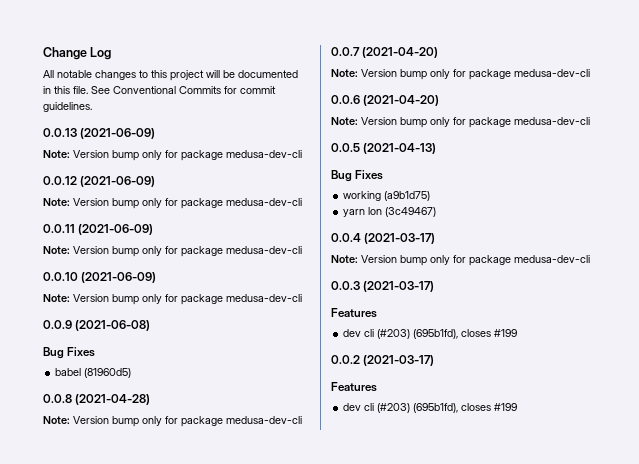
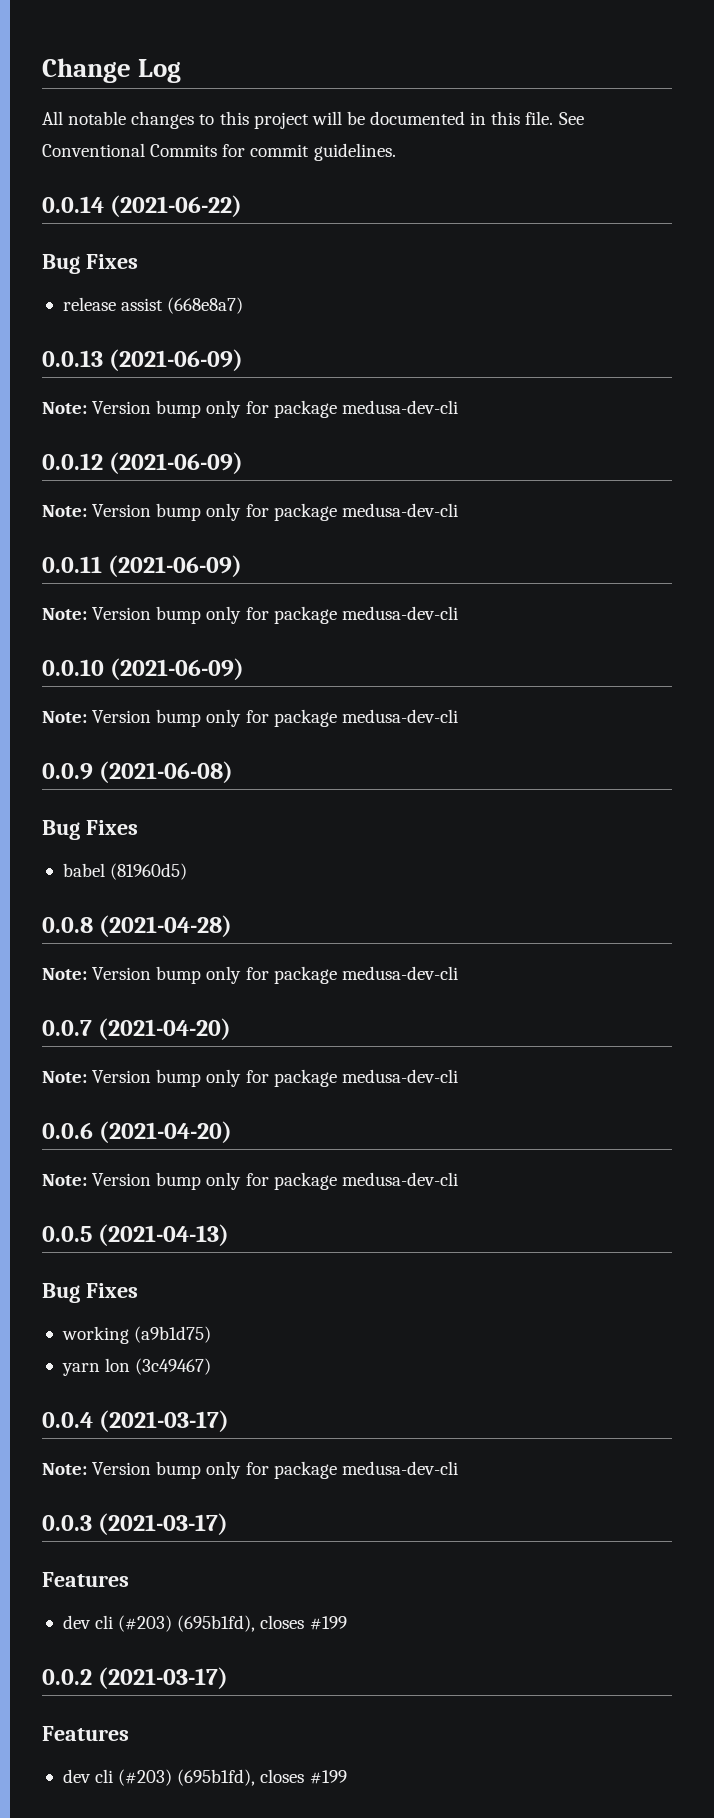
(92, 107) none -> [42,195,243,217] [42,254,138,274] [62,297,244,314] // 0.0.14 (2021-06-22) // Bug Fixes // release assist (668e8a7)

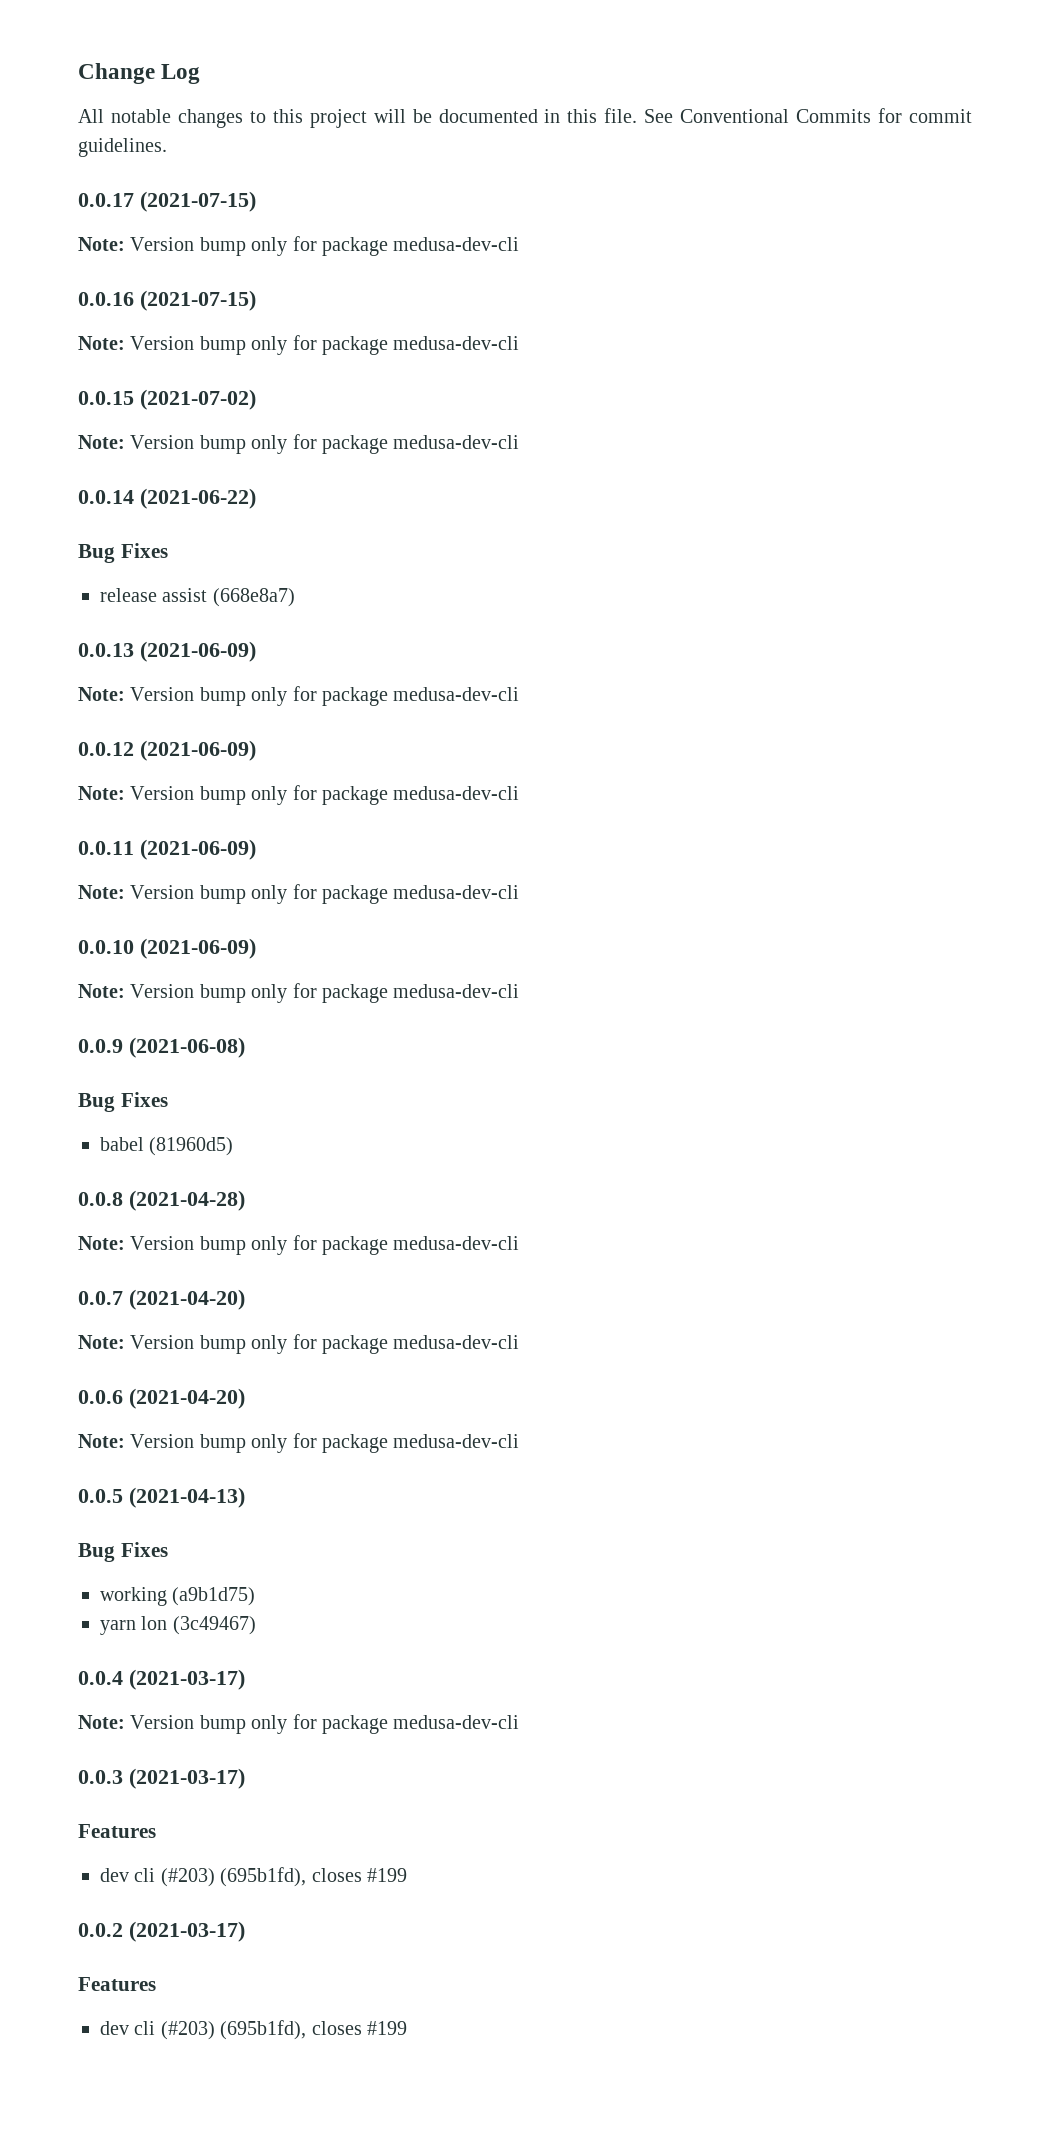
(396, 152) none -> [78,191,256,212] [78,236,520,256] [78,290,256,311] [78,335,520,355] [78,389,256,410] [78,434,520,454] // 0.0.17 (2021-07-15) // Note: Version bump only for package medusa-dev-cli // 0.0.16 (2021-07-15) // Note: Version bump only for package medusa-dev-cli // 0.0.15 (2021-07-02) // Note: Version bump only for package medusa-dev-cli

